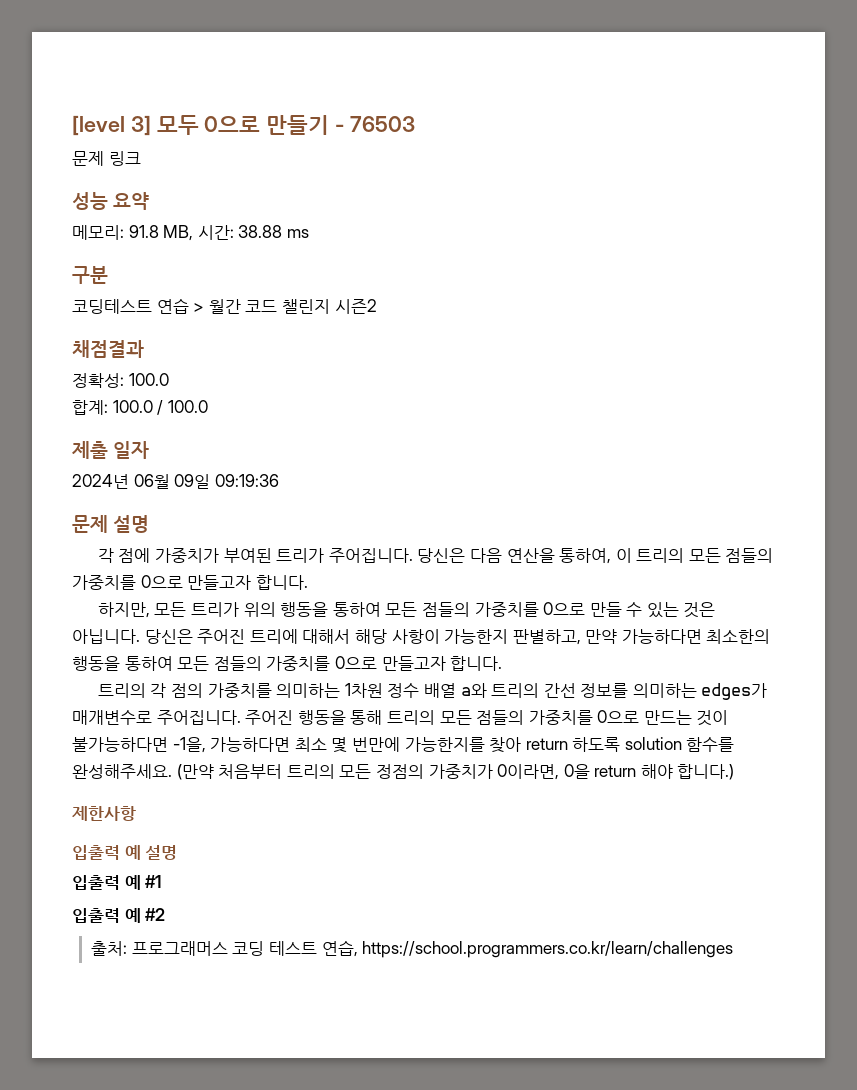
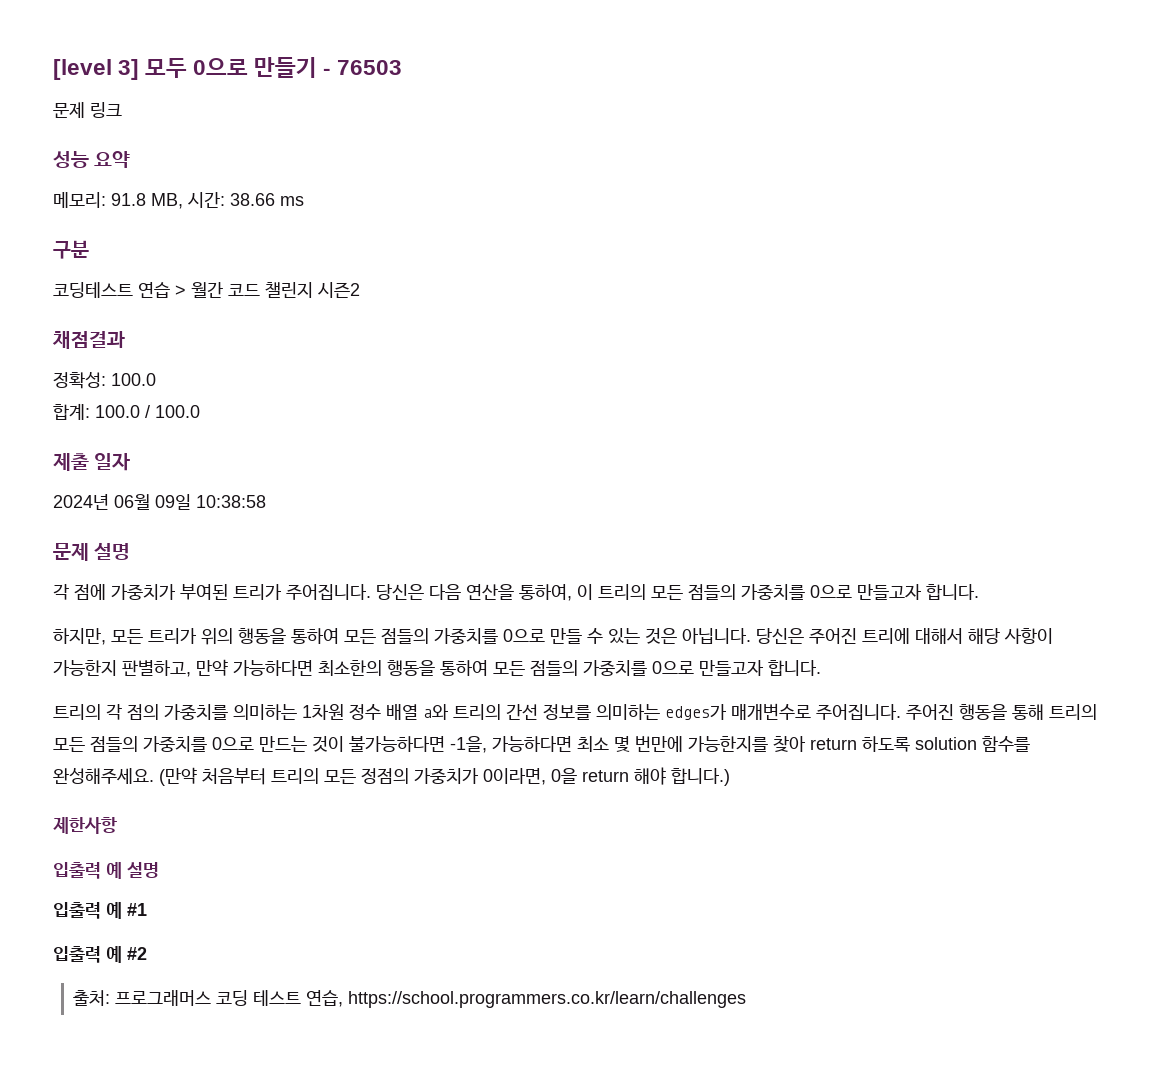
[238,225,283,238] 38.88 -> [230,193,275,206] 38.66
[214,474,279,487] 09:19:36 -> [196,495,266,508] 10:38:58

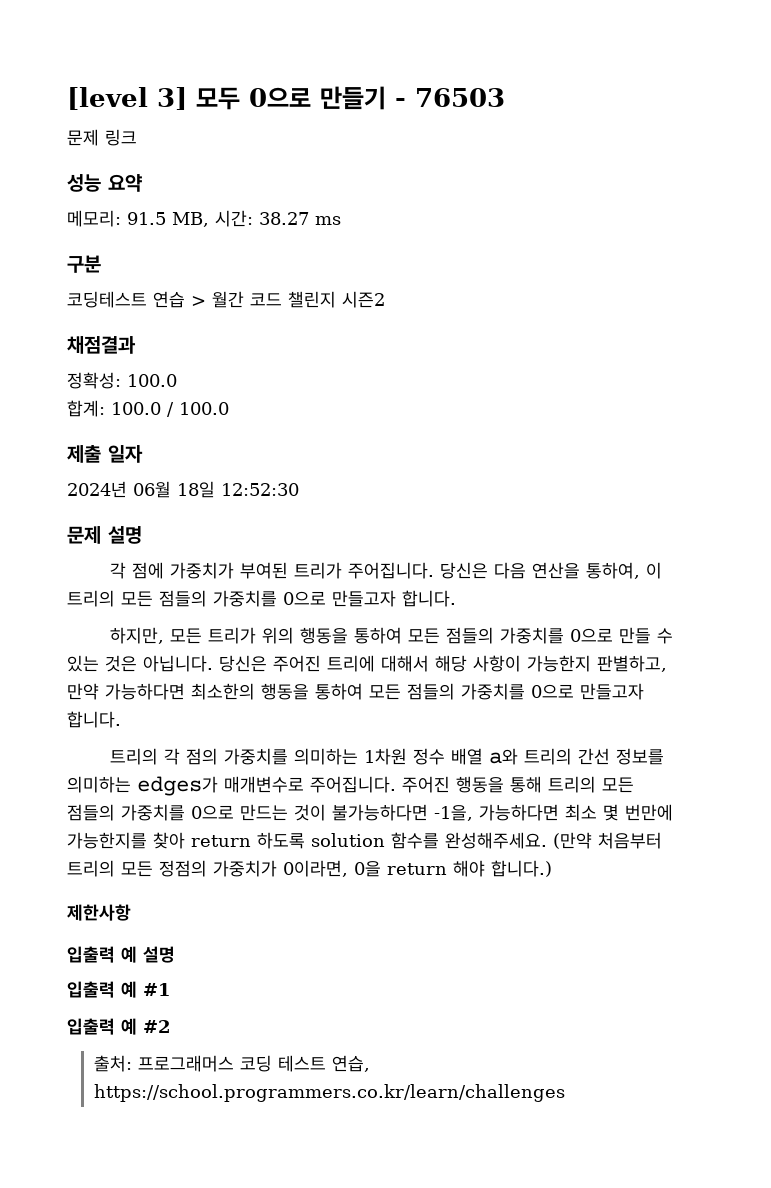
[111,193,146,206] 91.8 -> [127,212,166,225] 91.5
[230,193,275,206] 38.66 -> [259,212,309,225] 38.27
[155,494,266,510] 09일 10:38:58 -> [177,481,299,498] 18일 12:52:30

